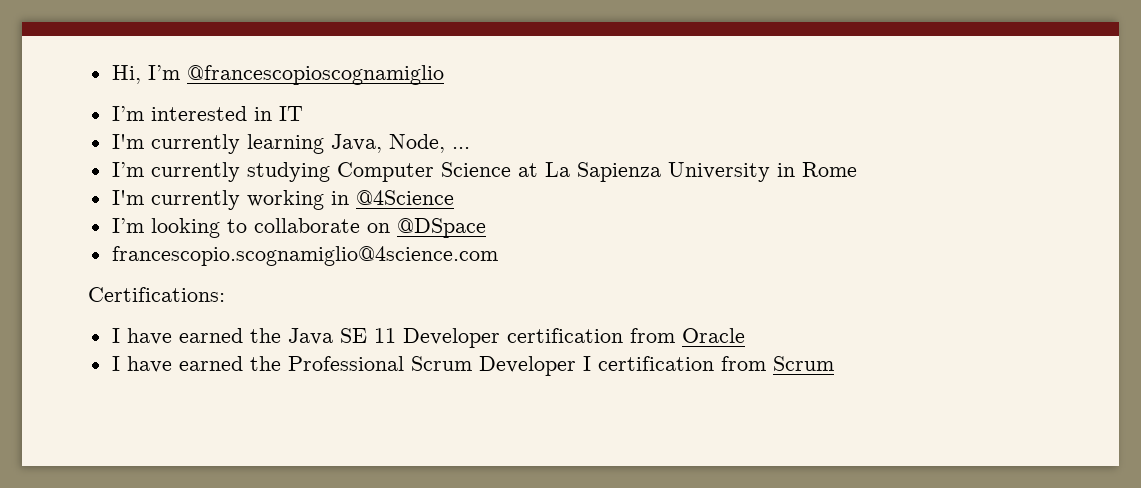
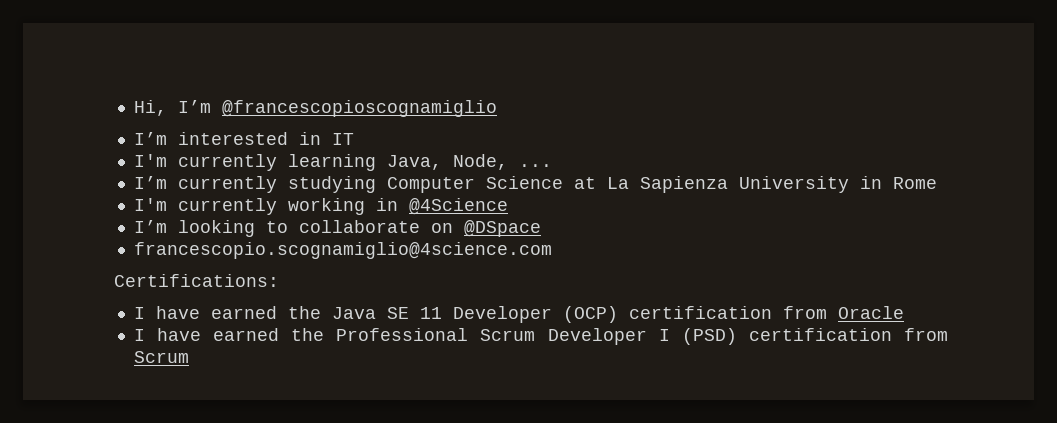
(500, 338) none -> [562,306,618,323] (OCP)
(591, 363) none -> [681,328,737,345] (PSD)

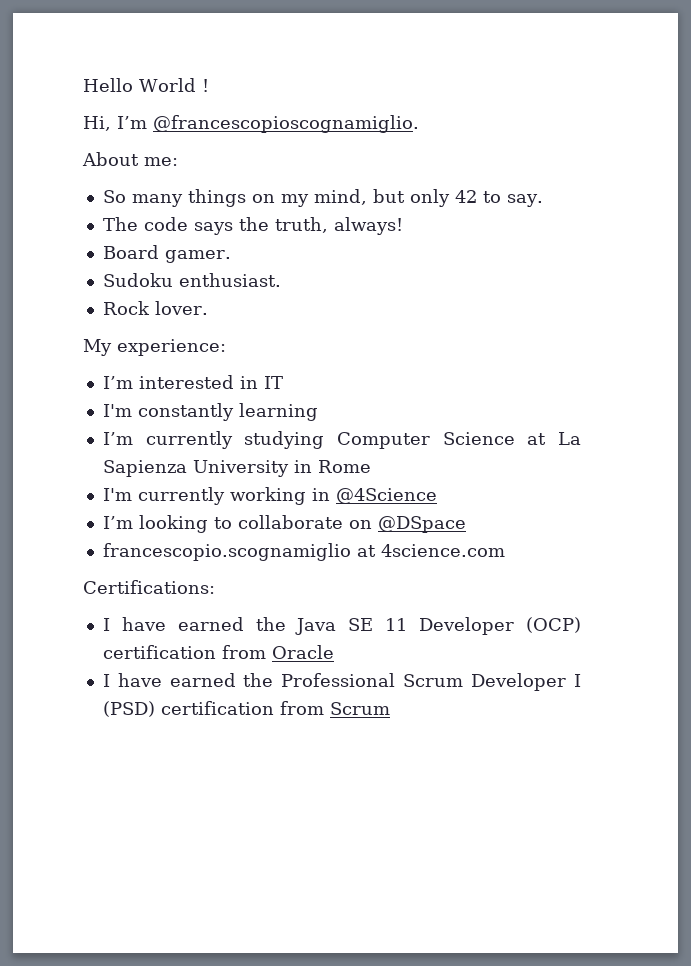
[133,100,497,117] Hi, I’m @francescopioscognamiglio -> [83,78,209,92] [83,115,419,133] [82,152,178,166] [102,189,543,207] [102,217,403,235] [102,245,231,263] [102,273,281,287] [102,301,208,315] [83,339,226,356] Hello World ! // Hi, I’m @francescopioscognamiglio. // About me: // So many things on my mind, but only 42 to say. // The code says the truth, always! // Board gamer. // Sudoku enthusiast. // Rock lover. // My experience:
[177,154,277,171] currently -> [137,403,234,421] constantly
[386,154,552,170] Java, Node, ... -> (318, 412) none
[133,242,552,259] francescopio.scognamiglio@4science.com -> [102,543,505,561] francescopio.scognamiglio at 4science.com

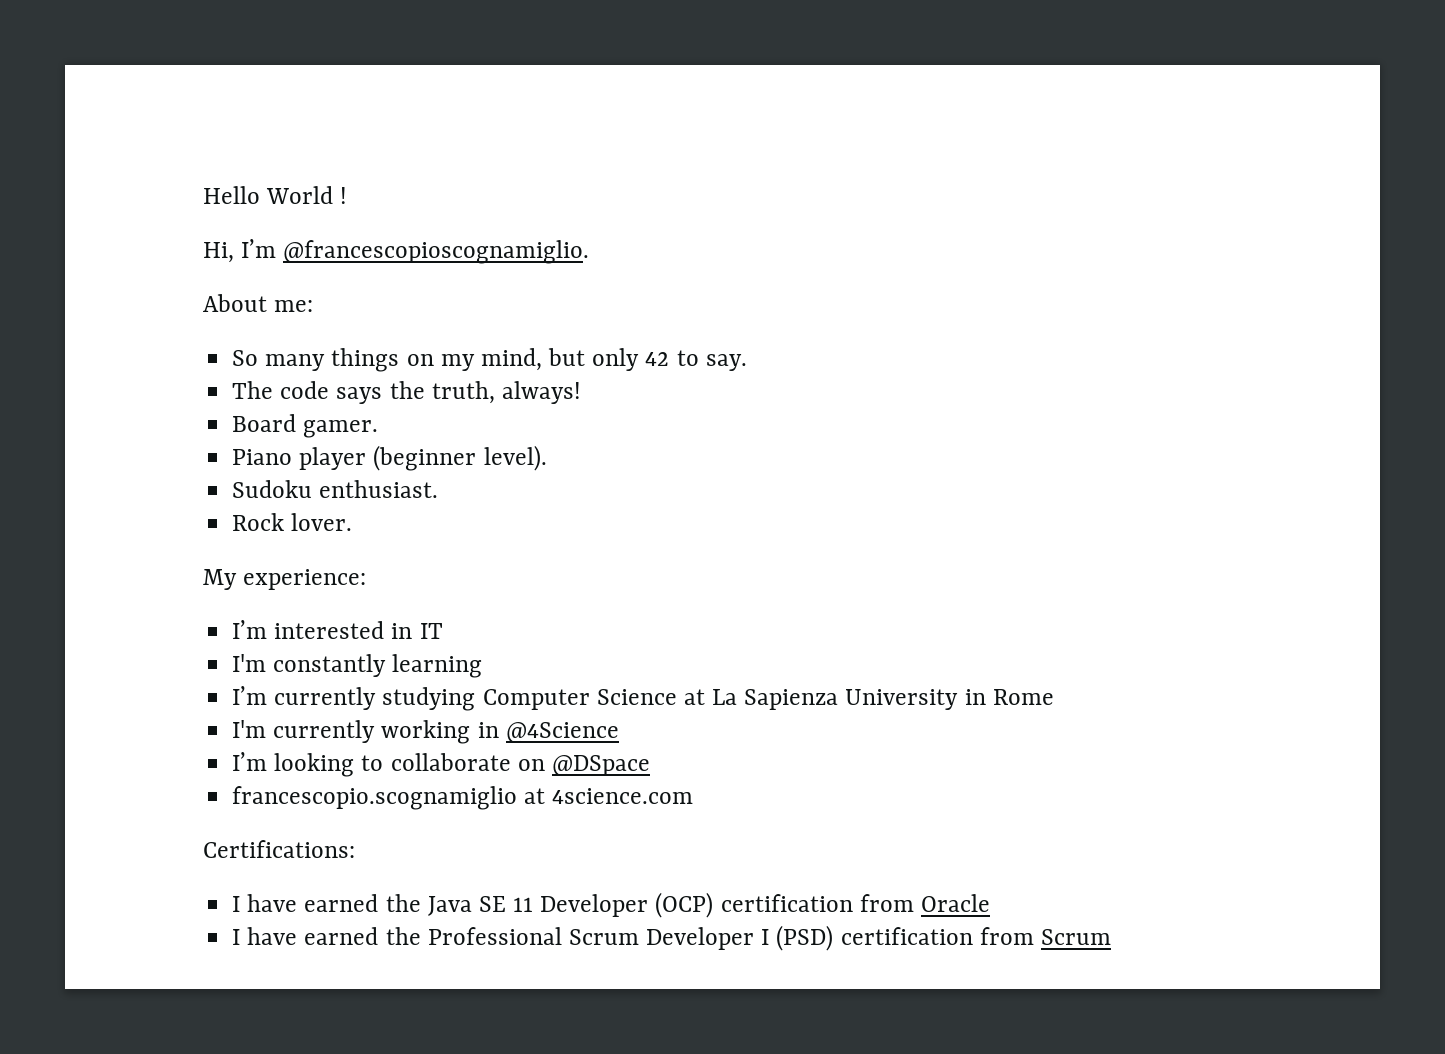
(231, 256) none -> [232,445,547,471] // Piano player (beginner level).

